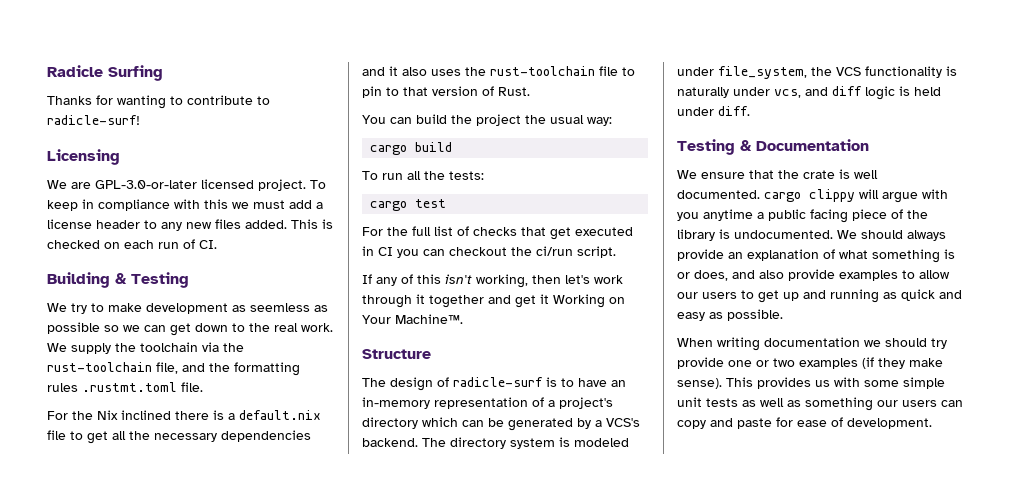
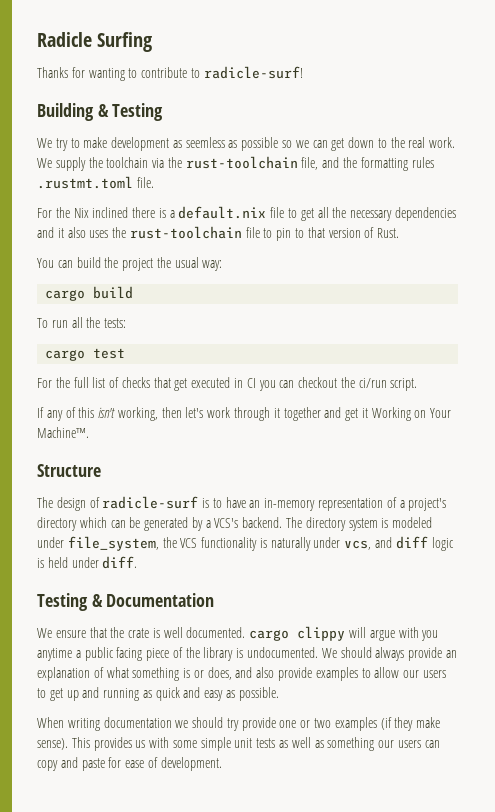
[47,149,120,165] [47,179,326,191] [47,199,323,211] [47,219,333,231] [47,239,217,249] // Licensing // We are GPL-3.0-or-later licensed project. To keep in compliance with this we must add a license header to any new files added. This is checked on each run of CI. -> (303, 72) none

